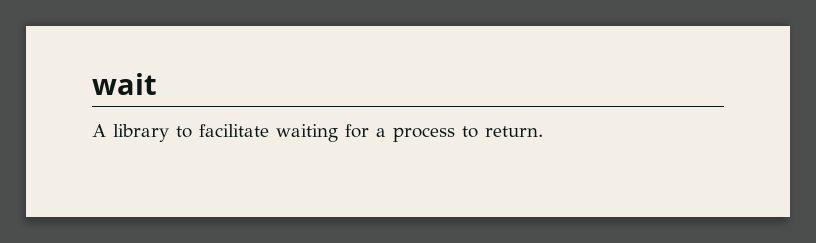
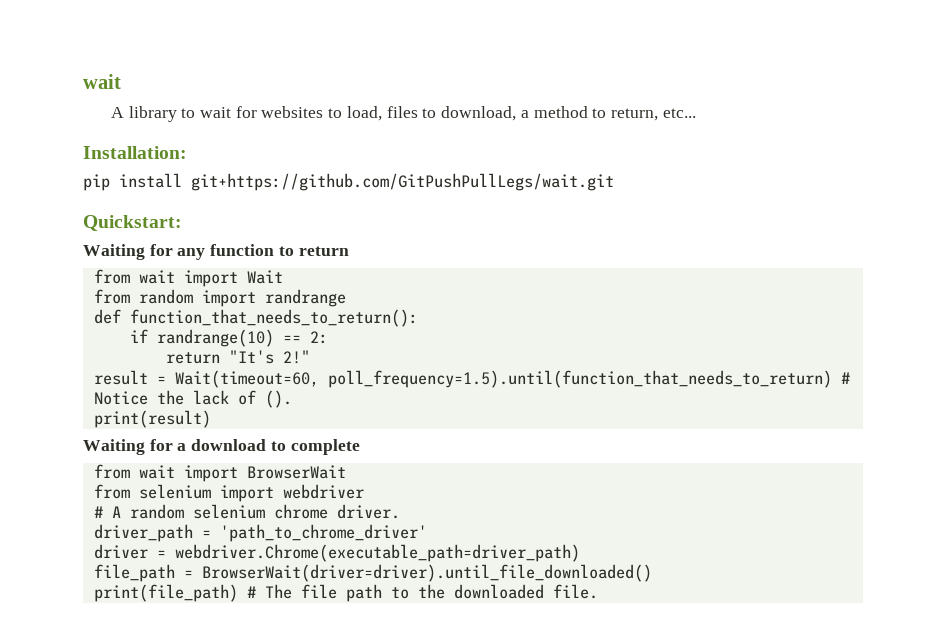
[199,124,543,142] facilitate waiting for a process to return. -> [199,106,696,121] [83,146,187,159] [83,173,614,191] [83,215,182,231] [83,244,349,260] [93,269,283,287] [93,289,346,307] [93,309,418,327] [129,329,328,347] [165,350,310,364] [93,370,850,388] [93,390,292,408] [93,410,211,428] [83,439,360,455] [93,464,346,482] [93,484,364,502] [93,504,400,519] [93,524,427,542] [93,544,580,562] [93,564,652,582] [93,584,598,602] wait for websites to load, files to download, a method to return, etc... // Installation: // pip install git+https://github.com/GitPushPullLegs/wait.git // Quickstart: // Waiting for any function to return // from wait import Wait // from random import randrange // def function_that_needs_to_return(): // if randrange(10) == 2: // return "It's 2!" // result = Wait(timeout=60, poll_frequency=1.5).until(function_that_needs_to_return) # Notice the lack of (). // print(result) // Waiting for a download to complete // from wait import BrowserWait // from selenium import webdriver // # A random selenium chrome driver. // driver_path = 'path_to_chrome_driver' // driver = webdriver.Chrome(executable_path=driver_path) // file_path = BrowserWait(driver=driver).until_file_downloaded() // print(file_path) # The file path to the downloaded file.

